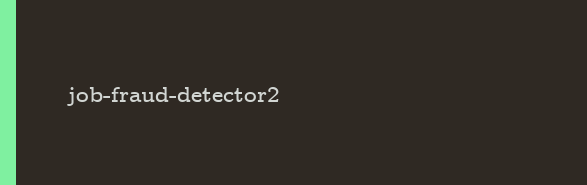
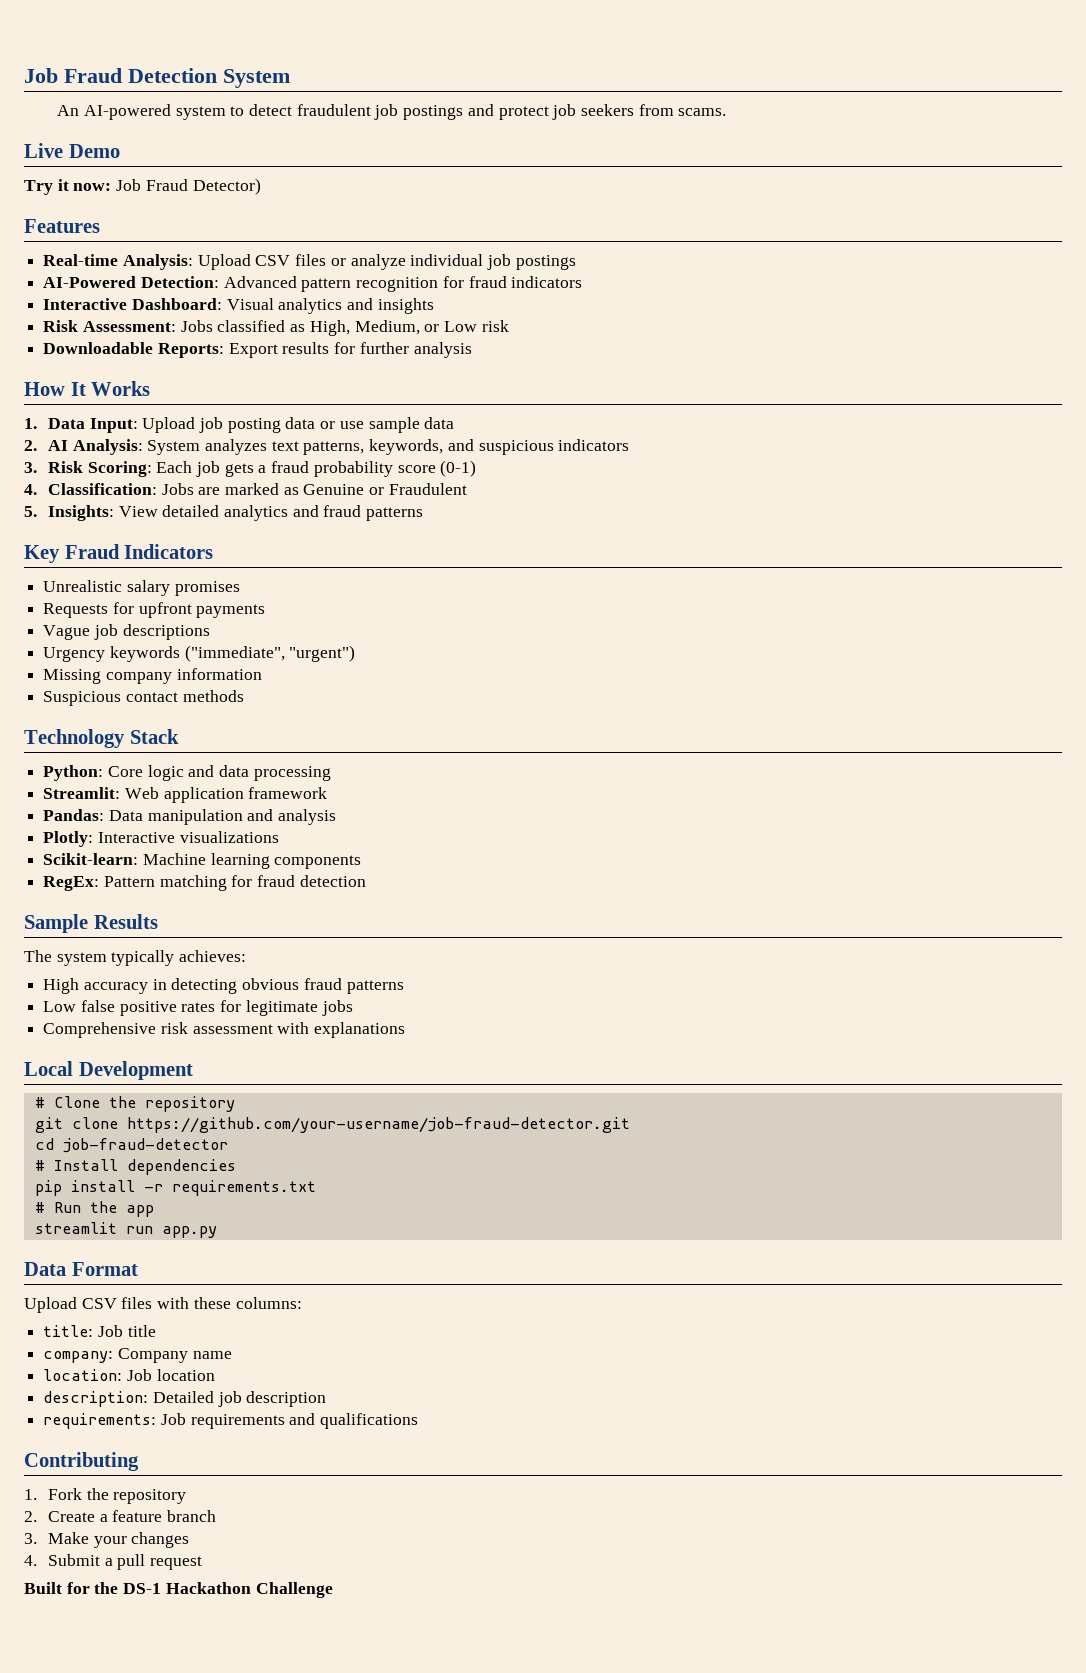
[67,87,280,106] job-fraud-detector2 -> [24,68,290,88] [57,104,727,120] [24,143,120,158] [24,178,261,195] [24,219,100,233] [43,254,576,270] [43,276,583,292] [43,298,434,314] [43,320,509,336] [43,342,472,358] [24,381,151,396] [24,417,455,433] [24,439,630,455] [24,460,477,477] [24,483,467,495] [24,505,424,521] [24,544,214,563] [43,580,240,596] [43,602,266,618] [43,624,210,640] [43,645,356,662] [43,668,262,684] [43,690,244,706] [24,729,179,748] [43,765,331,781] [43,787,328,803] [43,809,337,825] [43,831,279,847] [43,853,362,869] [43,875,366,891] [24,914,158,933] [24,950,247,966] [43,978,404,994] [43,1000,353,1016] [43,1022,406,1038] [24,1061,193,1080] [34,1096,235,1112] [34,1117,630,1133] [34,1138,228,1153] [34,1159,236,1175] [34,1180,316,1196] [34,1201,154,1217] [34,1222,217,1238] [24,1262,138,1276] [24,1297,302,1313] [43,1325,156,1337] [43,1348,232,1363] [43,1369,215,1381] [43,1391,327,1407] [43,1413,419,1429] [24,1452,139,1471] [24,1488,187,1504] [24,1510,217,1522] [24,1532,190,1548] [24,1554,203,1570] [24,1582,333,1598] Job Fraud Detection System // An AI-powered system to detect fraudulent job postings and protect job seekers from scams. // Live Demo // Try it now: Job Fraud Detector) // Features // Real-time Analysis: Upload CSV files or analyze individual job postings // AI-Powered Detection: Advanced pattern recognition for fraud indicators // Interactive Dashboard: Visual analytics and insights // Risk Assessment: Jobs classified as High, Medium, or Low risk // Downloadable Reports: Export results for further analysis // How It Works // 1. Data Input: Upload job posting data or use sample data // 2. AI Analysis: System analyzes text patterns, keywords, and suspicious indicators // 3. Risk Scoring: Each job gets a fraud probability score (0-1) // 4. Classification: Jobs are marked as Genuine or Fraudulent // 5. Insights: View detailed analytics and fraud patterns // Key Fraud Indicators // Unrealistic salary promises // Requests for upfront payments // Vague job descriptions // Urgency keywords ("immediate", "urgent") // Missing company information // Suspicious contact methods // Technology Stack // Python: Core logic and data processing // Streamlit: Web application framework // Pandas: Data manipulation and analysis // Plotly: Interactive visualizations // Scikit-learn: Machine learning components // RegEx: Pattern matching for fraud detection // Sample Results // The system typically achieves: // High accuracy in detecting obvious fraud patterns // Low false positive rates for legitimate jobs // Comprehensive risk assessment with explanations // Local Development // # Clone the repository // git clone https://github.com/your-username/job-fraud-detector.git // cd job-fraud-detector // # Install dependencies // pip install -r requirements.txt // # Run the app // streamlit run app.py // Data Format // Upload CSV files with these columns: // title: Job title // company: Company name // location: Job location // description: Detailed job description // requirements: Job requirements and qualifications // Contributing // 1. Fork the repository // 2. Create a feature branch // 3. Make your changes // 4. Submit a pull request // Built for the DS-1 Hackathon Challenge

